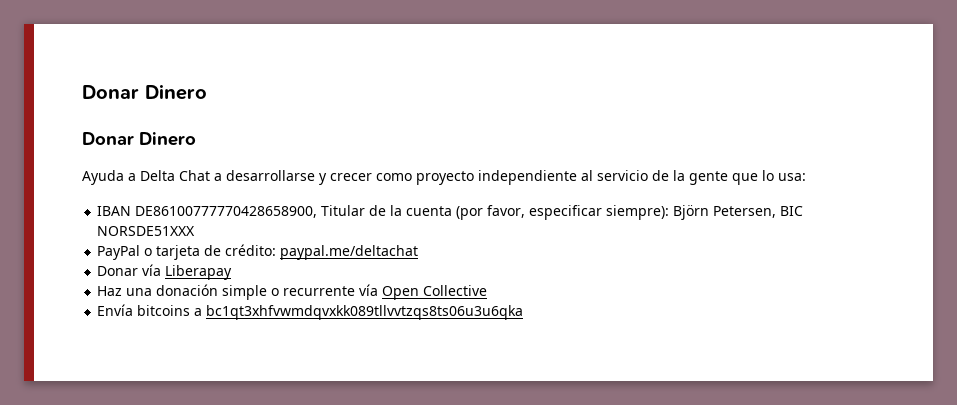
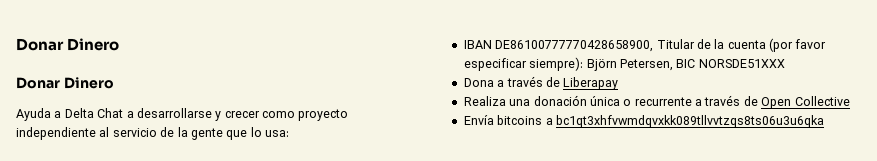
[487,205,526,218] favor, -> [795,39,827,49] favor
[97,244,419,260] [97,264,162,276] PayPal o tarjeta de crédito: paypal.me/deltachat // Donar vía -> [463,76,560,87] Dona a través de
[97,286,123,296] Haz -> [463,96,506,106] Realiza
[222,285,268,300] simple -> [589,96,620,106] única
[359,284,379,296] vía -> [695,95,758,106] a través de

